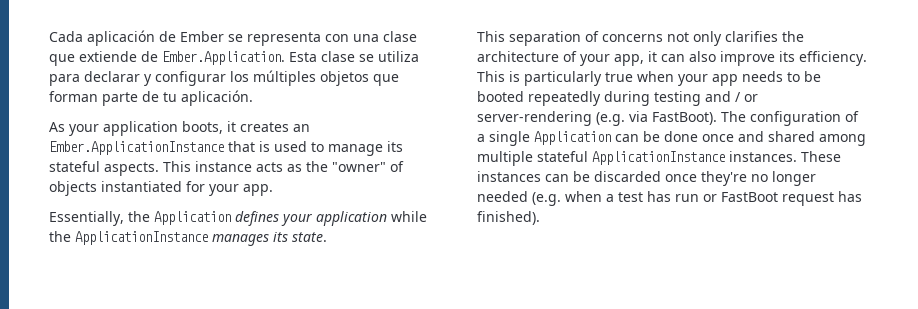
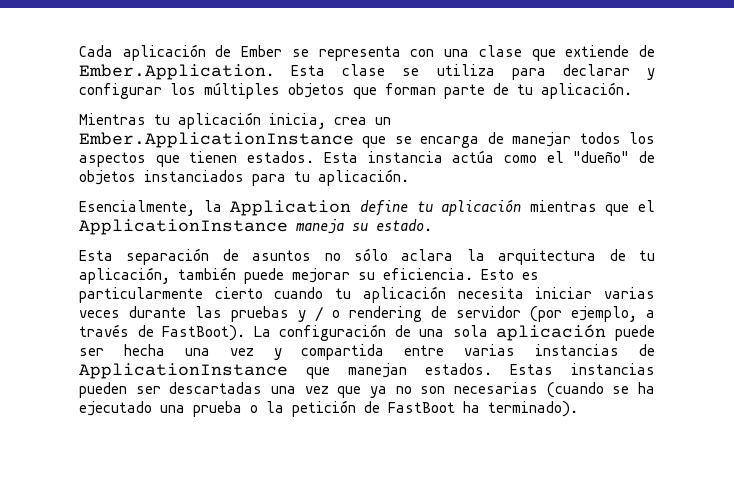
[49,121,310,136] [49,141,403,156] [49,161,404,176] [49,181,273,196] [49,211,427,226] [49,231,327,246] [477,31,804,46] [477,51,867,66] [477,71,821,86] [477,91,758,106] [477,111,859,126] [477,131,866,146] [477,151,841,166] [477,171,816,186] [477,191,862,206] [477,211,540,225] As your application boots, it creates an Ember.ApplicationInstance that is used to manage its stateful aspects. This instance acts as the "owner" of objects instantiated for your app. // Essentially, the Application defines your application while the ApplicationInstance manages its state. // This separation of concerns not only clarifies the architecture of your app, it can also improve its efficiency. This is particularly true when your app needs to be booted repeatedly during testing and / or server-rendering (e.g. via FastBoot). The configuration of a single Application can be done once and shared among multiple stateful ApplicationInstance instances. These instances can be discarded once they're no longer needed (e.g. when a test has run or FastBoot request has finished). -> [79,112,391,129] [79,132,656,148] [79,150,655,167] [79,169,409,186] [79,199,655,216] [79,219,432,235] [79,248,655,265] [79,267,539,284] [79,286,655,303] [79,306,655,322] [79,324,655,341] [79,344,656,360] [79,363,655,379] [79,382,655,398] [79,400,578,417] Mientras tu aplicación inicia, crea un Ember.ApplicationInstance que se encarga de manejar todos los aspectos que tienen estados. Esta instancia actúa como el "dueño" de objetos instanciados para tu aplicación. // Esencialmente, la Application define tu aplicación mientras que el ApplicationInstance maneja su estado. // Esta separación de asuntos no sólo aclara la arquitectura de tu aplicación, también puede mejorar su eficiencia. Esto es particularmente cierto cuando tu aplicación necesita iniciar varias veces durante las pruebas y / o rendering de servidor (por ejemplo, a través de FastBoot). La configuración de una sola aplicación puede ser hecha una vez y compartida entre varias instancias de ApplicationInstance que manejan estados. Estas instancias pueden ser descartadas una vez que ya no son necesarias (cuando se ha ejecutado una prueba o la petición de FastBoot ha terminado).

